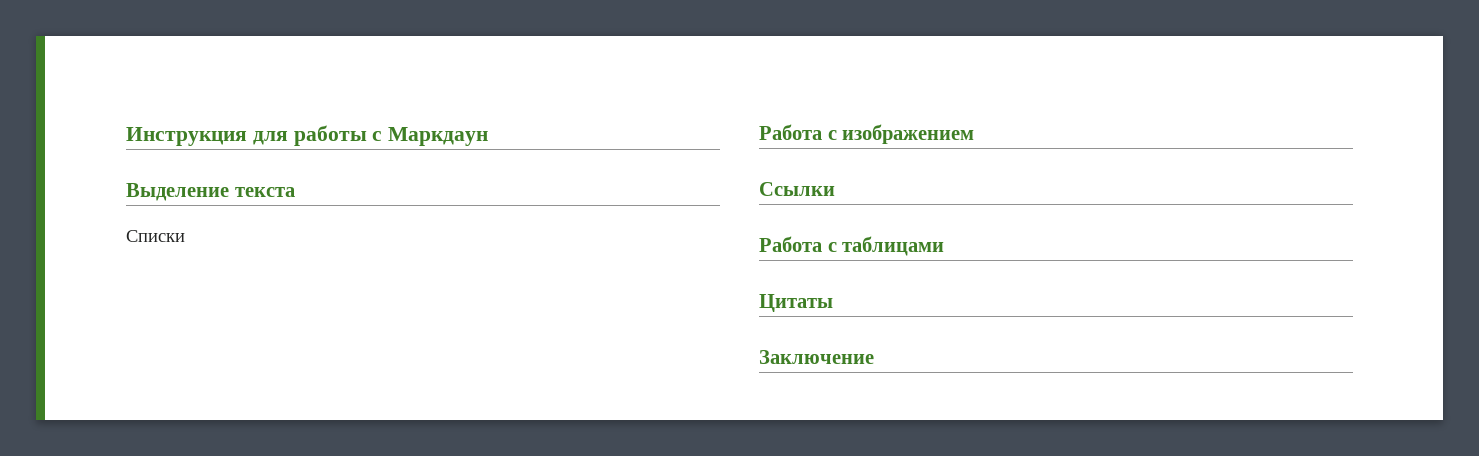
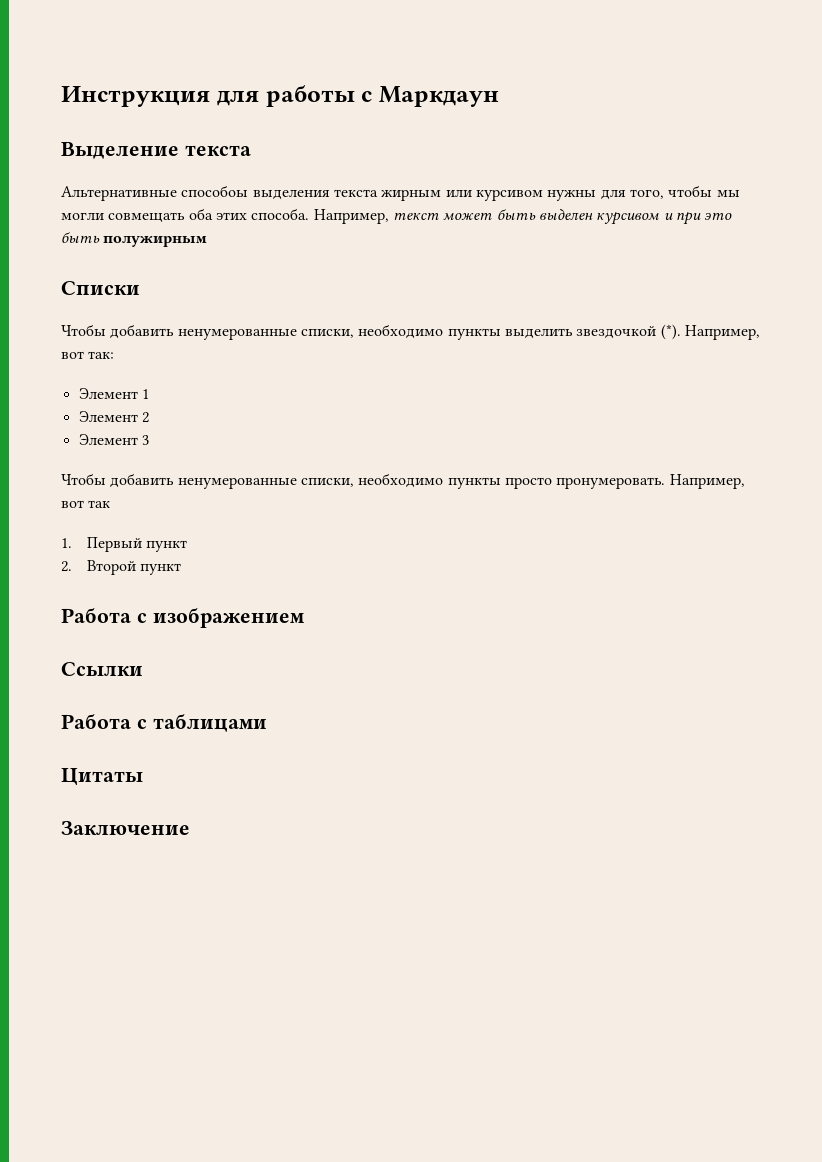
[126,230,185,242] Списки -> [61,185,740,201] [61,208,733,225] [61,232,208,247] [61,281,140,295] [61,324,760,340] [61,351,115,359] [78,388,149,399] [78,411,149,423] [78,434,149,445] [61,473,745,489] [61,500,111,508] [61,537,187,552] [61,560,181,575] Альтернативные способоы выделения текста жирным или курсивом нужны для того, чтобы мы могли совмещать оба этих способа. Например, текст может быть выделен курсивом и при это быть полужирным // Списки // Чтобы добавить ненумерованные списки, необходимо пункты выделить звездочкой (*). Например, вот так: // Элемент 1 // Элемент 2 // Элемент 3 // Чтобы добавить ненумерованные списки, необходимо пункты просто пронумеровать. Например, вот так // 1. Первый пункт // 2. Второй пункт

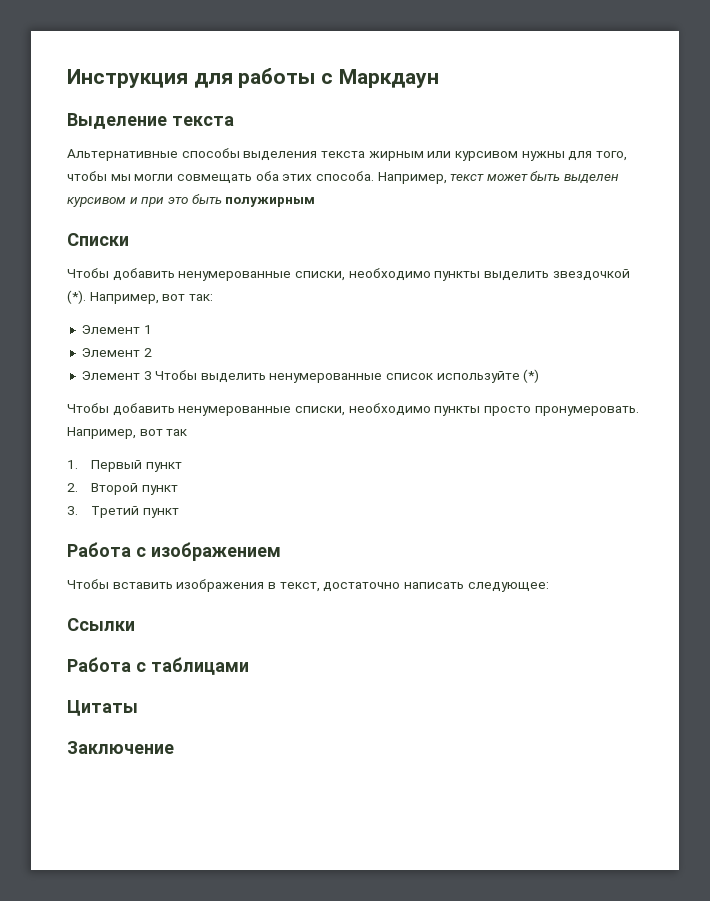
[181,185,249,197] способоы -> [181,148,240,158] способы
(149, 440) none -> [155,369,540,383] Чтобы выделить ненумерованные список используйте (*)
(181, 569) none -> [67,506,179,518] // 3. Третий пункт
(305, 618) none -> [67,579,549,592] // Чтобы вставить изображения в текст, достаточно написать следующее:

